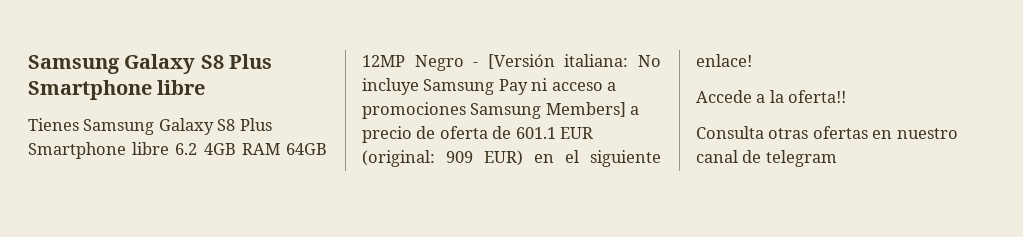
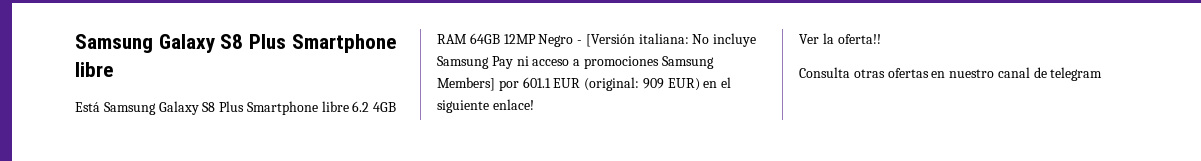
[28,118,79,131] Tienes -> [75,102,100,112] Está
[630,106,640,115] [362,126,512,143] a precio de oferta de -> [498,80,519,91] por
[696,90,766,103] Accede a -> [799,34,819,44] Ver

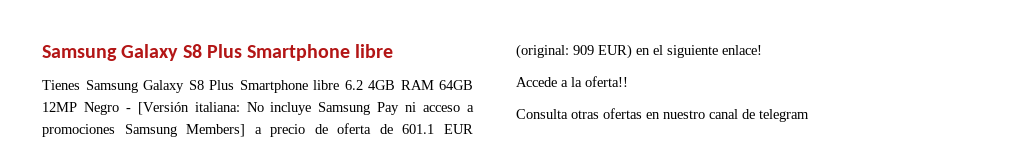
[75,102,100,112] Está -> [42,80,80,90] Tienes
[498,80,519,91] por -> [254,123,393,137] a precio de oferta de
[799,34,819,44] Ver -> [516,77,568,87] Accede a

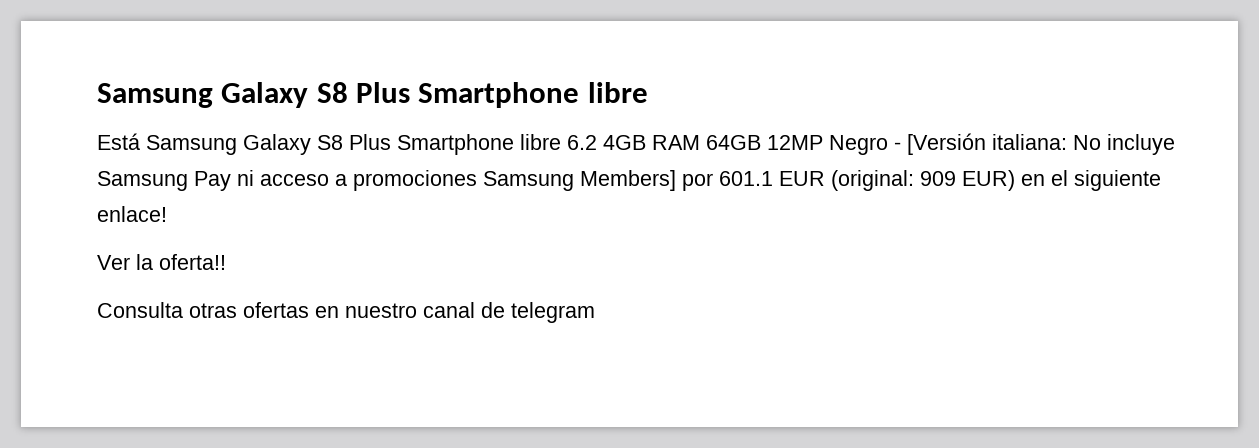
[42,80,80,90] Tienes -> [97,133,140,150] Está
[254,123,393,137] a precio de oferta de -> [682,173,713,191] por
[516,77,568,87] Accede a -> [97,255,130,270] Ver

